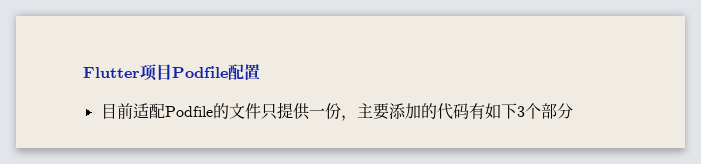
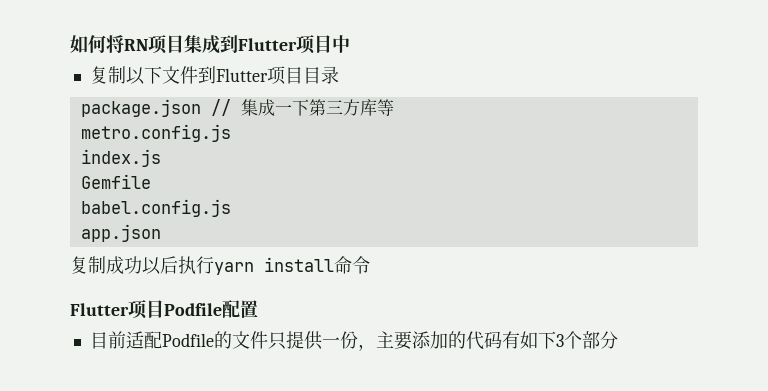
(83, 72) none -> [70,35,350,54] [89,66,339,85] [80,99,394,117] [80,124,231,142] [80,149,161,167] [80,174,151,189] [80,199,231,217] [80,224,161,242] [70,256,370,275] 如何将RN项目集成到Flutter项目中 // 复制以下文件到Flutter项目目录 // package.json // 集成一下第三方库等 // metro.config.js // index.js // Gemfile // babel.config.js // app.json // 复制成功以后执行yarn install命令 //

